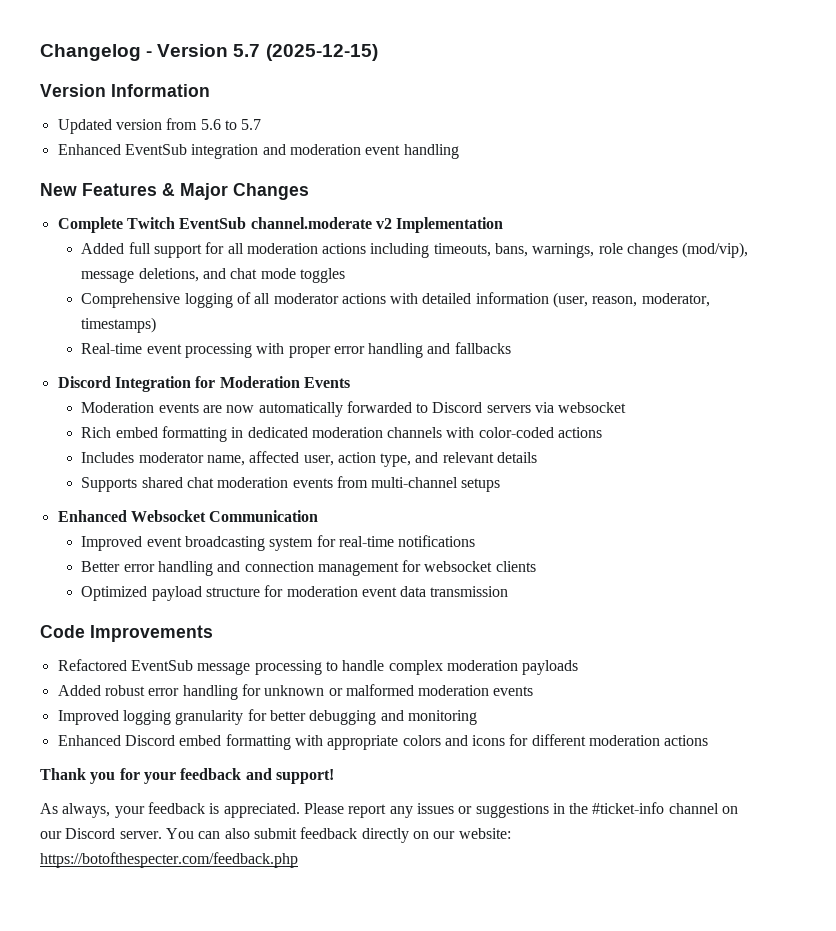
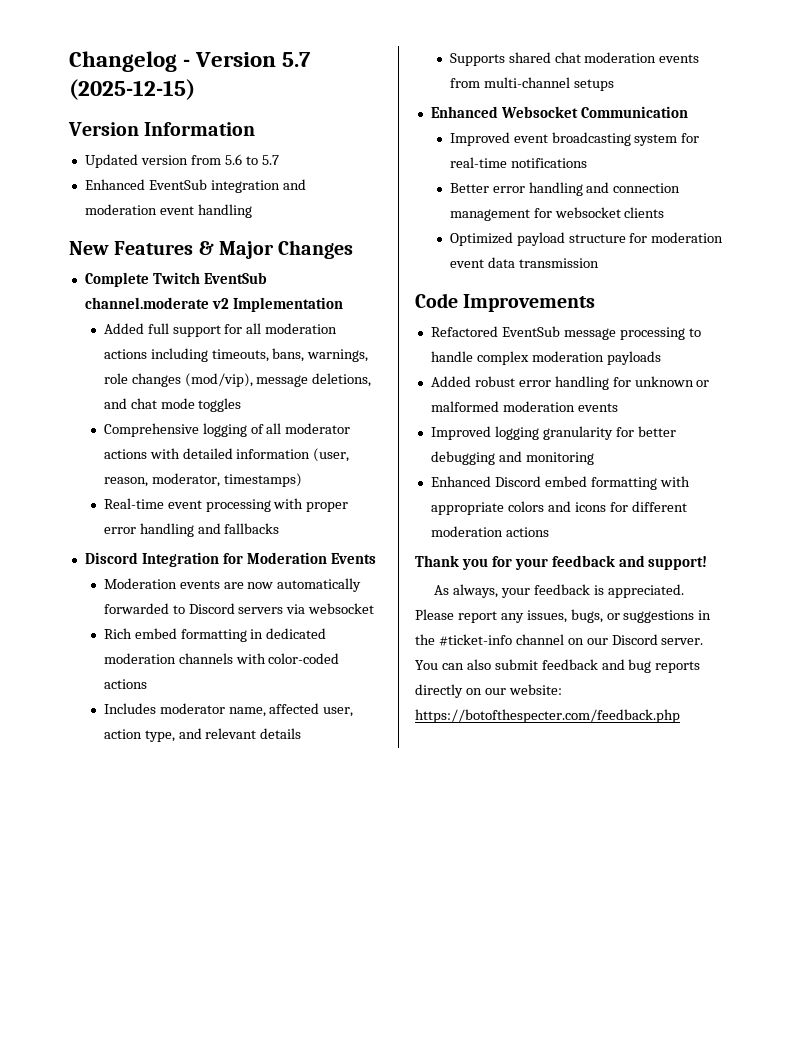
[416,803,454,814] issues -> [526,609,603,623] issues, bugs,
(358, 833) none -> [601,659,701,673] and bug reports

